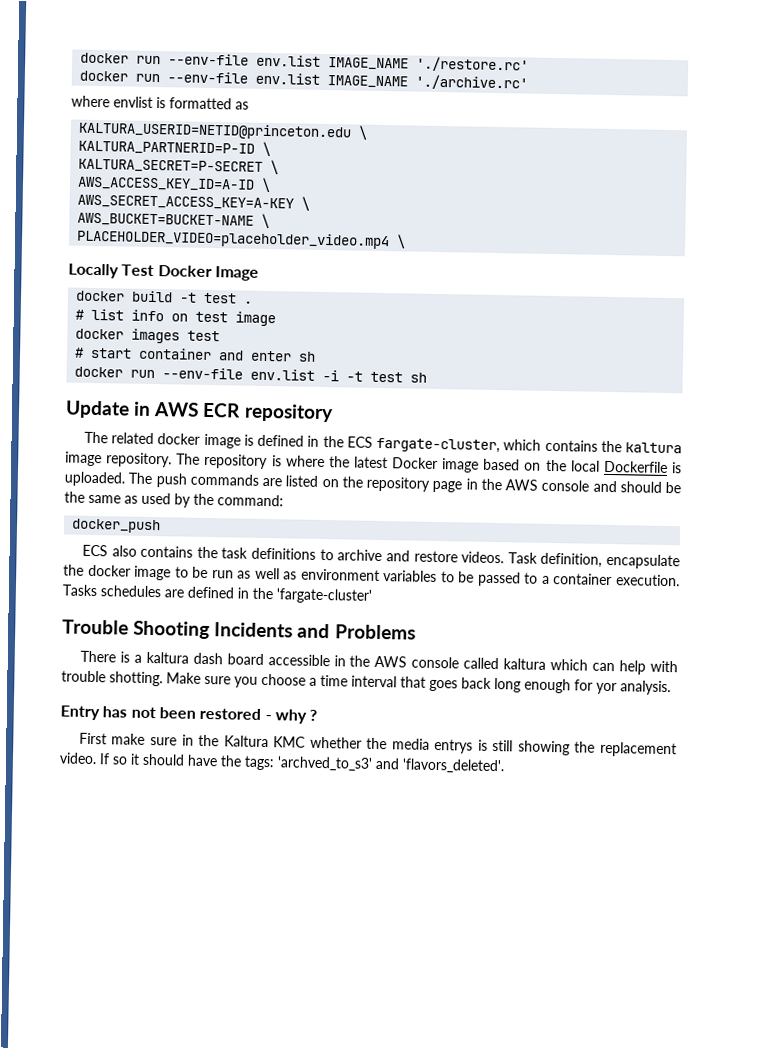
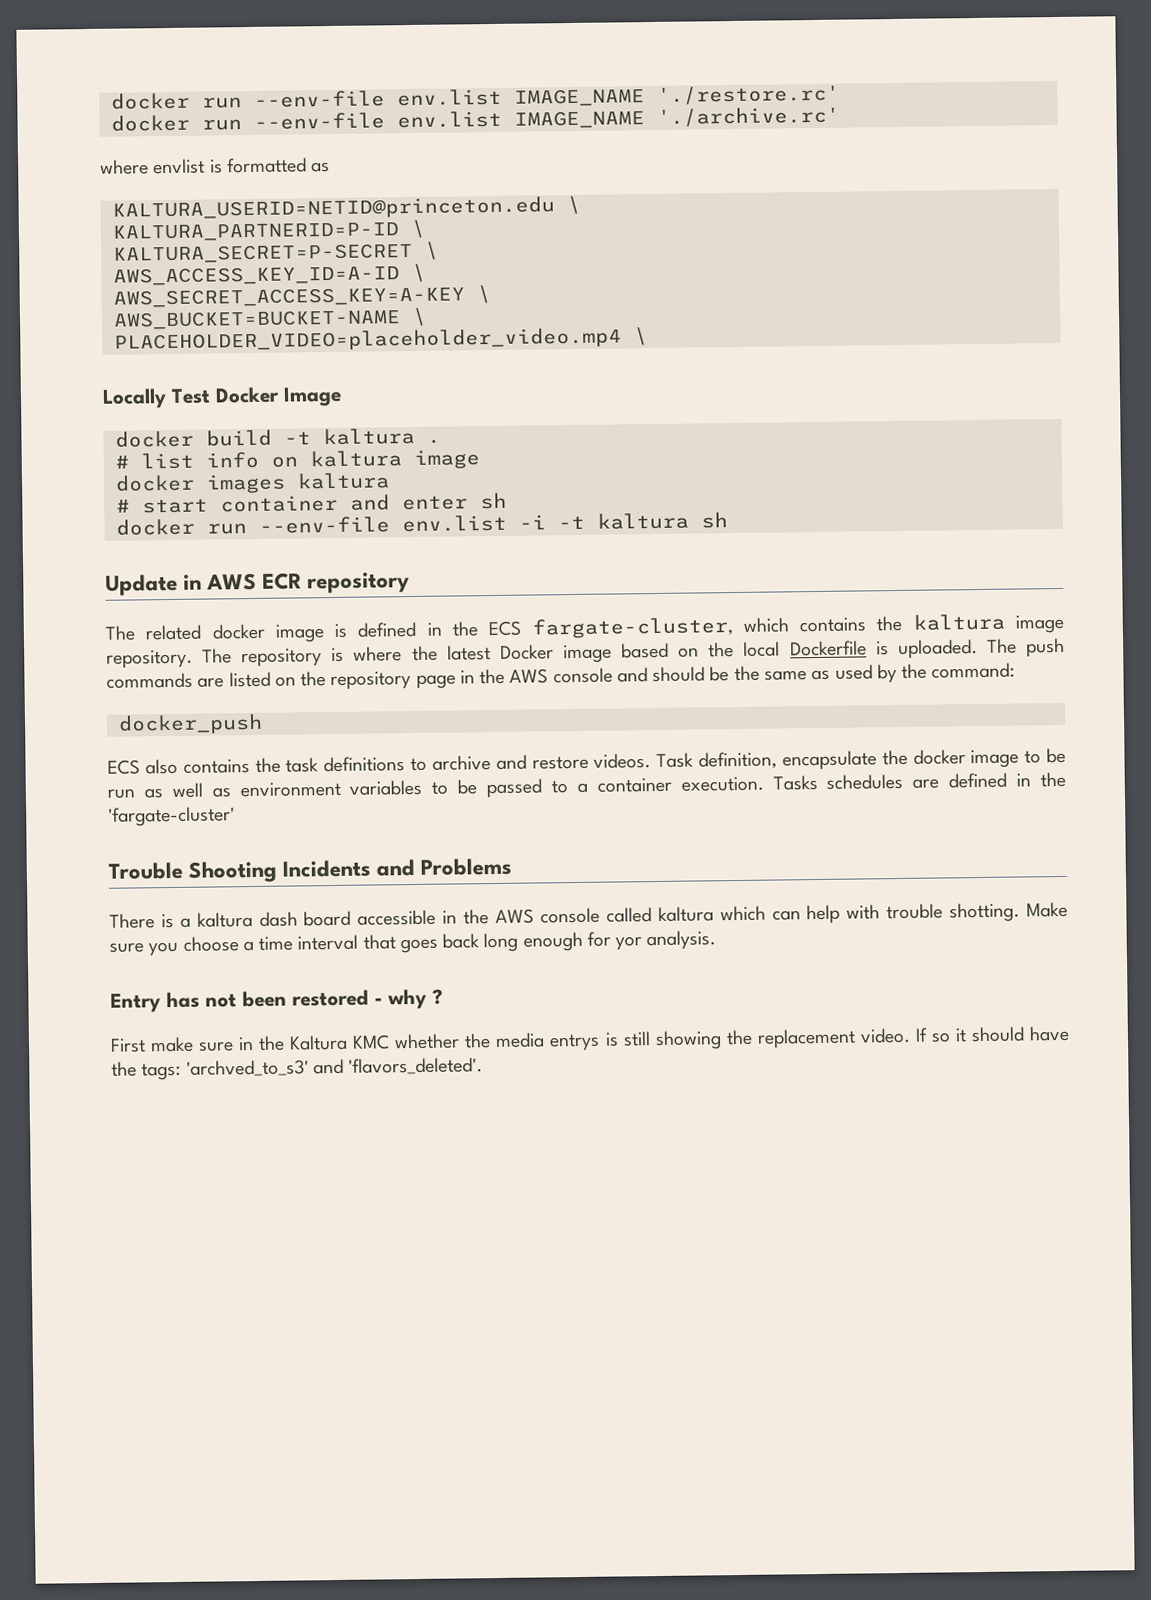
[203,292,238,304] test -> [322,427,415,446] kaltura
[195,311,229,323] test -> [309,450,402,468] kaltura
[187,330,221,342] test -> [296,472,390,490] kaltura
[370,371,404,383] test -> [596,512,689,530] kaltura

